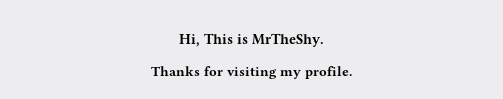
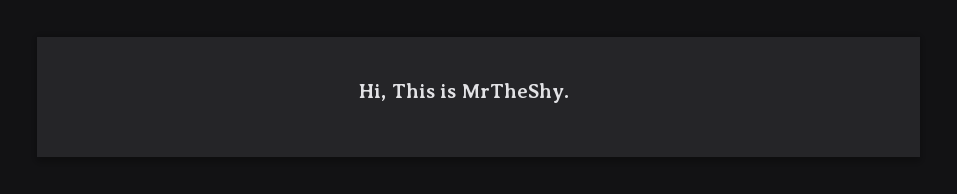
[151,66,352,79] // Thanks for visiting my profile. -> (569, 93) none

